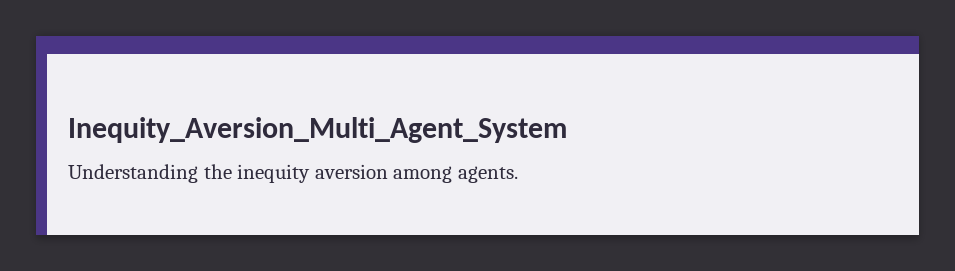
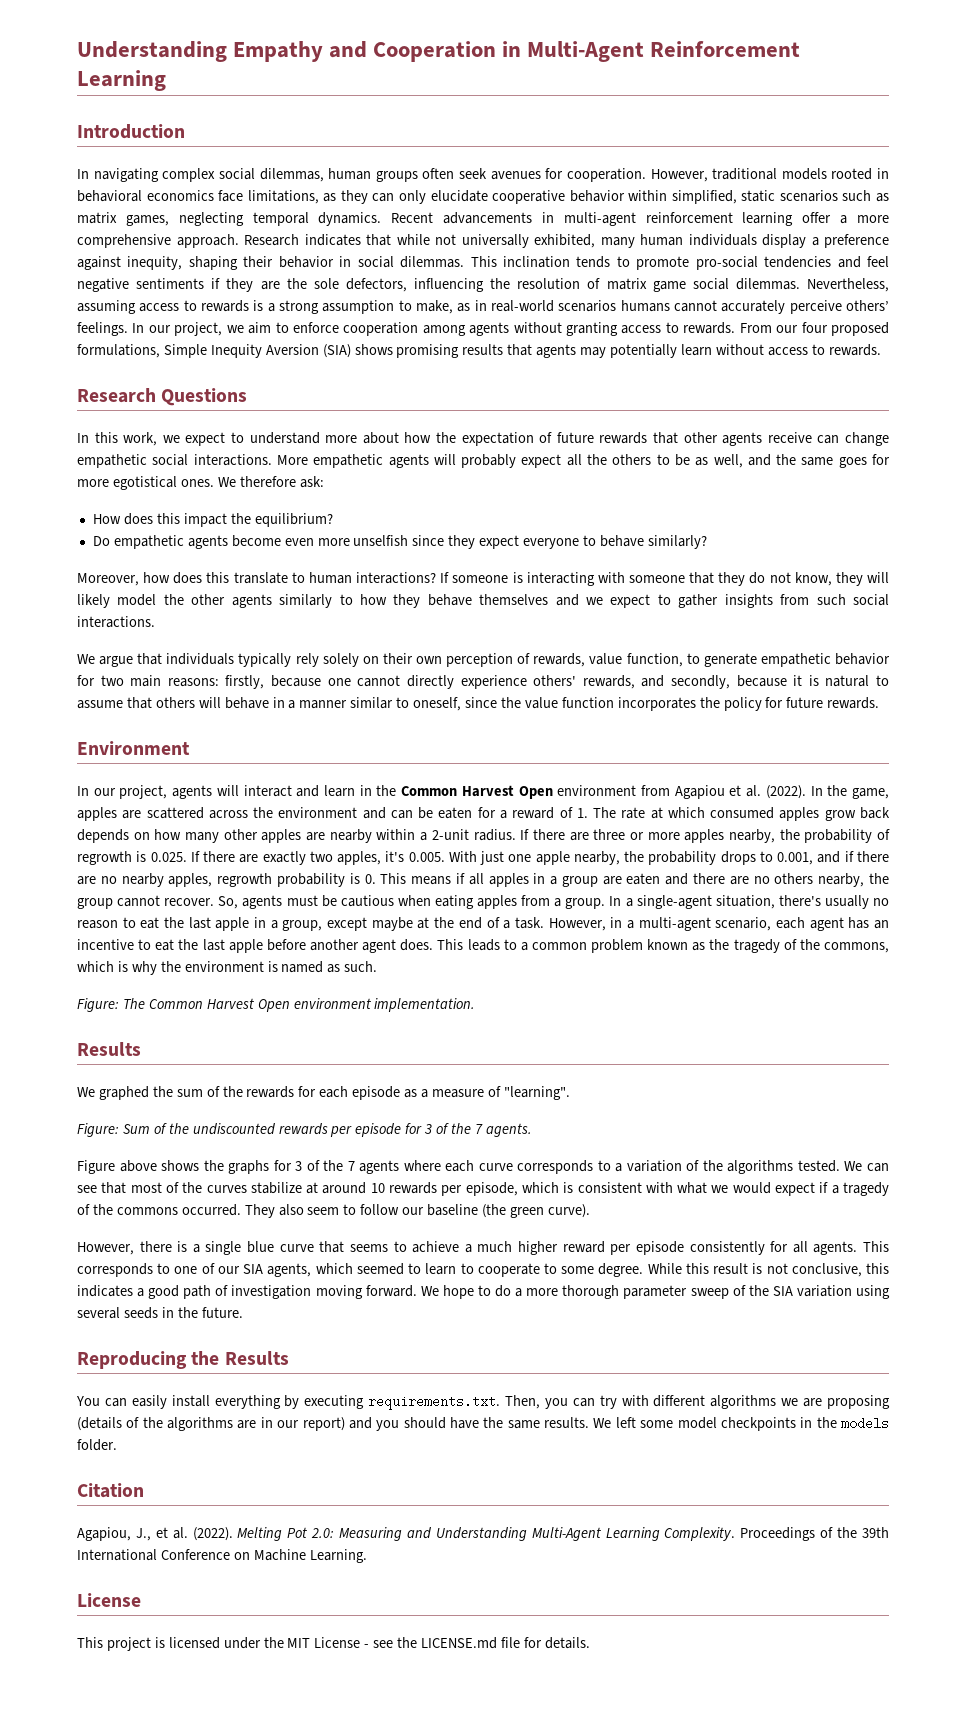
[68,117,567,143] [68,164,518,183] Inequity_Aversion_Multi_Agent_System // Understanding the inequity aversion among agents. -> [77,41,801,62] [77,70,166,91] [77,124,185,139] [77,168,889,182] [77,190,889,204] [77,212,889,226] [77,234,889,248] [77,256,889,270] [77,278,889,292] [77,300,890,314] [77,322,890,336] [77,344,881,358] [77,388,248,406] [77,432,890,446] [77,454,890,468] [77,476,324,490] [92,513,333,527] [92,535,707,549] [77,572,889,586] [77,594,890,608] [77,616,155,628] [77,653,890,667] [77,675,889,689] [77,697,880,711] [77,741,190,755] [77,785,889,799] [77,807,890,821] [77,829,890,843] [77,851,889,865] [77,873,889,887] [77,895,890,909] [77,917,889,931] [77,939,889,953] [77,961,378,975] [77,998,476,1012] [77,1042,141,1056] [77,1086,570,1100] [77,1123,532,1137] [77,1160,889,1174] [77,1182,890,1196] [77,1204,590,1218] [77,1241,889,1255] [77,1263,890,1277] [77,1285,890,1299] [77,1307,243,1319] [77,1351,289,1369] [76,1395,890,1410] [77,1417,890,1431] [77,1439,117,1451] [77,1483,144,1498] [77,1527,889,1541] [77,1549,367,1563] [77,1593,141,1607] [77,1637,590,1651] Understanding Empathy and Cooperation in Multi-Agent Reinforcement Learning // Introduction // In navigating complex social dilemmas, human groups often seek avenues for cooperation. However, traditional models rooted in behavioral economics face limitations, as they can only elucidate cooperative behavior within simplified, static scenarios such as matrix games, neglecting temporal dynamics. Recent advancements in multi-agent reinforcement learning offer a more comprehensive approach. Research indicates that while not universally exhibited, many human individuals display a preference against inequity, shaping their behavior in social dilemmas. This inclination tends to promote pro-social tendencies and feel negative sentiments if they are the sole defectors, influencing the resolution of matrix game social dilemmas. Nevertheless, assuming access to rewards is a strong assumption to make, as in real-world scenarios humans cannot accurately perceive others’ feelings. In our project, we aim to enforce cooperation among agents without granting access to rewards. From our four proposed formulations, Simple Inequity Aversion (SIA) shows promising results that agents may potentially learn without access to rewards. // Research Questions // In this work, we expect to understand more about how the expectation of future rewards that other agents receive can change empathetic social interactions. More empathetic agents will probably expect all the others to be as well, and the same goes for more egotistical ones. We therefore ask: // How does this impact the equilibrium? // Do empathetic agents become even more unselfish since they expect everyone to behave similarly? // Moreover, how does this translate to human interactions? If someone is interacting with someone that they do not know, they will likely model the other agents similarly to how they behave themselves and we expect to gather insights from such social interactions. // We argue that individuals typically rely solely on their own perception of rewards, value function, to generate empathetic behavior for two main reasons: firstly, because one cannot directly experience others' rewards, and secondly, because it is natural to assume that others will behave in a manner similar to oneself, since the value function incorporates the policy for future rewards. // Environment // In our project, agents will interact and learn in the Common Harvest Open environment from Agapiou et al. (2022). In the game, apples are scattered across the environment and can be eaten for a reward of 1. The rate at which consumed apples grow back depends on how many other apples are nearby within a 2-unit radius. If there are three or more apples nearby, the probability of regrowth is 0.025. If there are exactly two apples, it's 0.005. With just one apple nearby, the probability drops to 0.001, and if there are no nearby apples, regrowth probability is 0. This means if all apples in a group are eaten and there are no others nearby, the group cannot recover. So, agents must be cautious when eating apples from a group. In a single-agent situation, there's usually no reason to eat the last apple in a group, except maybe at the end of a task. However, in a multi-agent scenario, each agent has an incentive to eat the last apple before another agent does. This leads to a common problem known as the tragedy of the commons, which is why the environment is named as such. // Figure: The Common Harvest Open environment implementation. // Results // We graphed the sum of the rewards for each episode as a measure of "learning". // Figure: Sum of the undiscounted rewards per episode for 3 of the 7 agents. // Figure above shows the graphs for 3 of the 7 agents where each curve corresponds to a variation of the algorithms tested. We can see that most of the curves stabilize at around 10 rewards per episode, which is consistent with what we would expect if a tragedy of the commons occurred. They also seem to follow our baseline (the green curve). // However, there is a single blue curve that seems to achieve a much higher reward per episode consistently for all agents. This corresponds to one of our SIA agents, which seemed to learn to cooperate to some degree. While this result is not conclusive, this indicates a good path of investigation moving forward. We hope to do a more thorough parameter sweep of the SIA variation using several seeds in the future. // Reproducing the Results // You can easily install everything by executing requirements.txt. Then, you can try with different algorithms we are proposing (details of the algorithms are in our report) and you should have the same results. We left some model checkpoints in the models folder. // Citation // Agapiou, J., et al. (2022). Melting Pot 2.0: Measuring and Understanding Multi-Agent Learning Complexity. Proceedings of the 39th International Conference on Machine Learning. // License // This project is licensed under the MIT License - see the LICENSE.md file for details.

